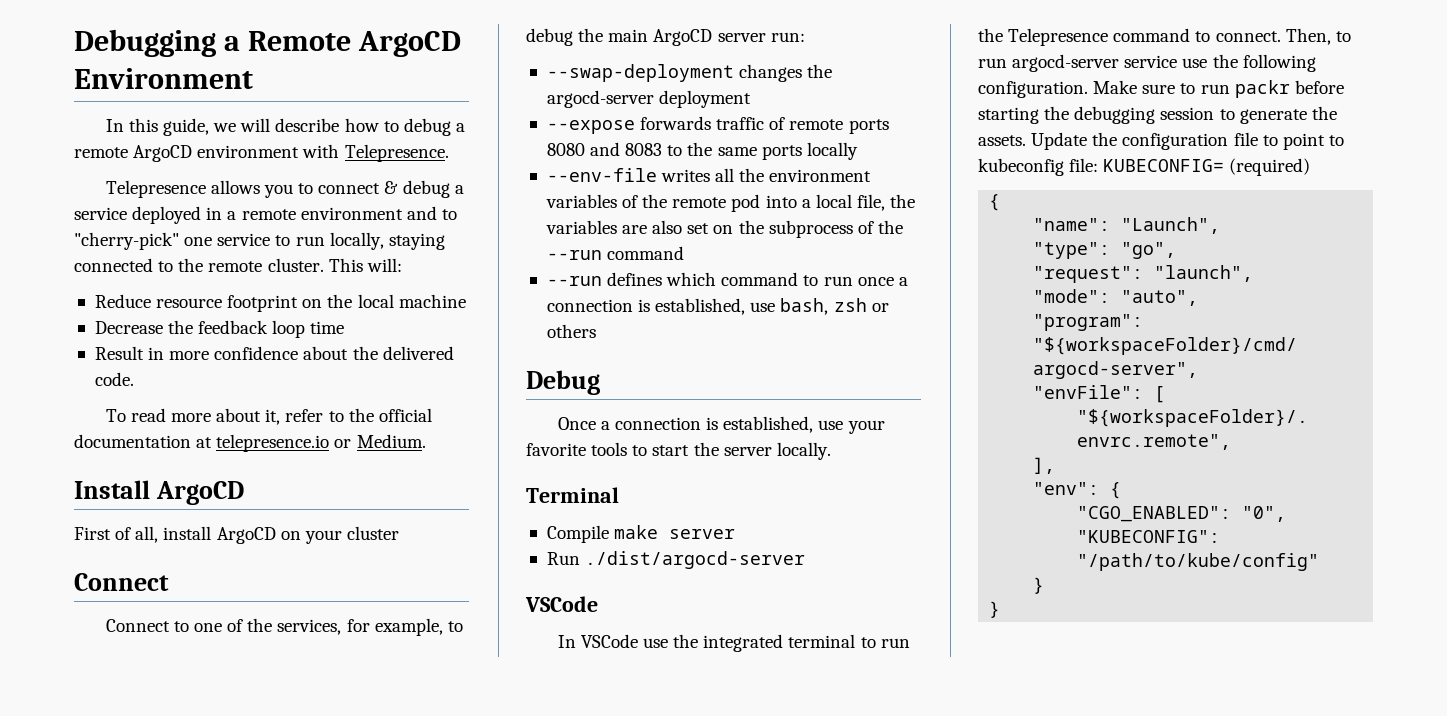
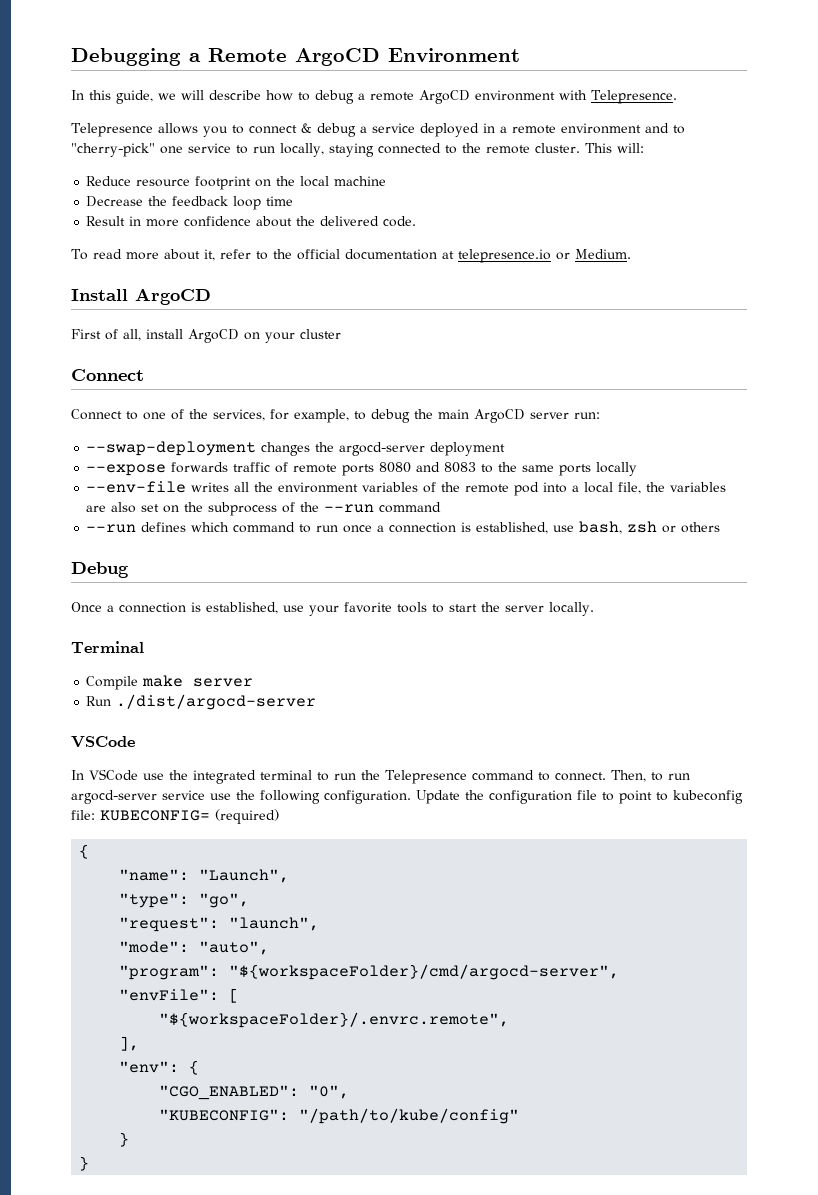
[1093,80,1344,98] [978,106,1337,124] [978,135,1026,146] Make sure to run packr before starting the debugging session to generate the assets. -> (411, 797) none

